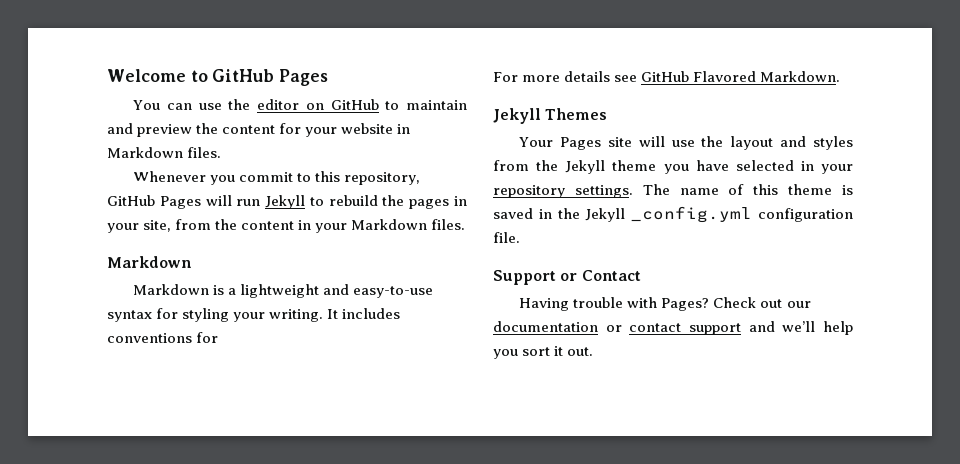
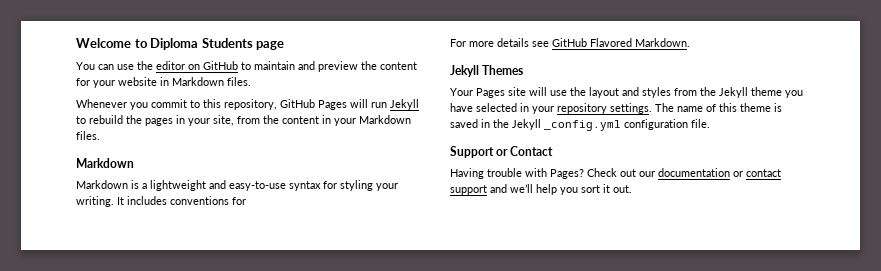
[212,69,329,86] GitHub Pages -> [150,38,285,50] Diploma Students page

